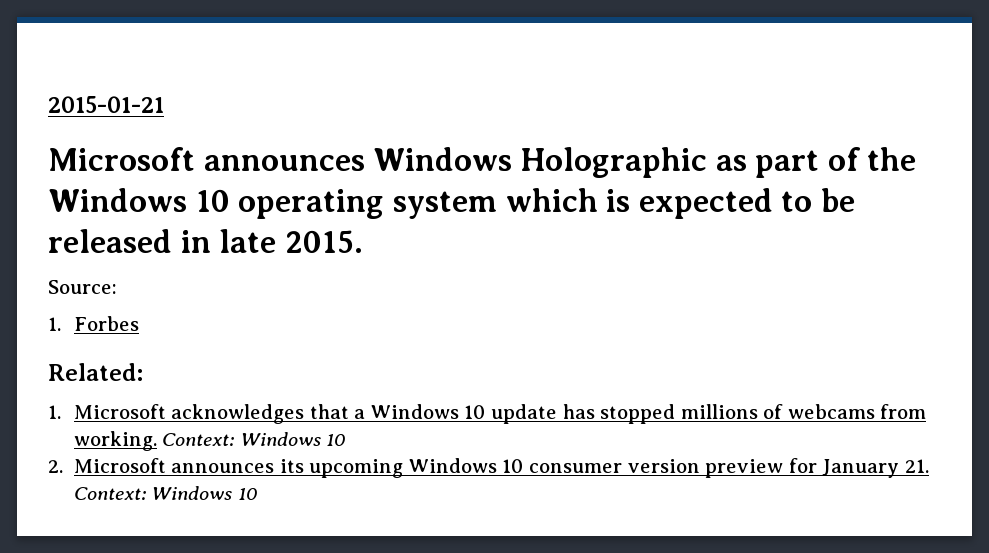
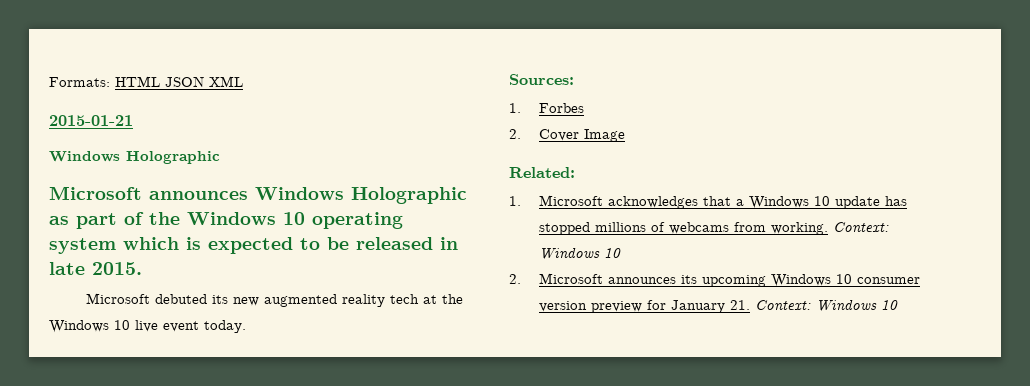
(48, 104) none -> [49,76,243,87] Formats: HTML JSON XML //
(164, 104) none -> [49,151,220,164] // Windows Holographic
[48,280,117,294] Source: -> [85,293,463,307] [49,320,246,333] [509,74,574,85] Microsoft debuted its new augmented reality tech at the Windows 10 live event today. // Sources:
(139, 323) none -> [509,129,625,142] // 2. Cover Image

